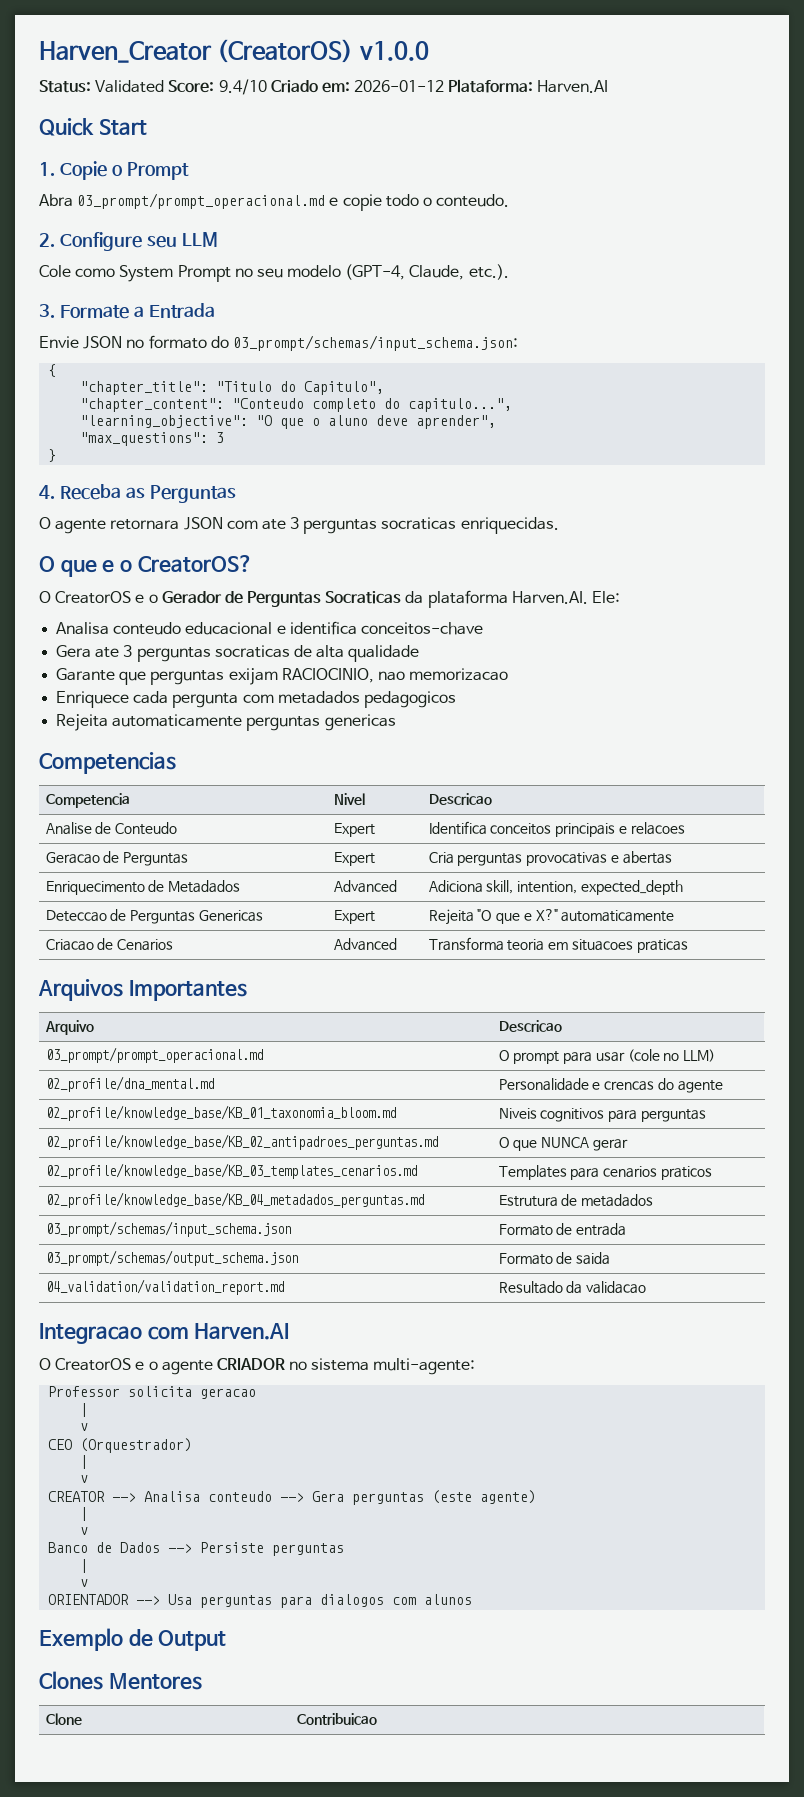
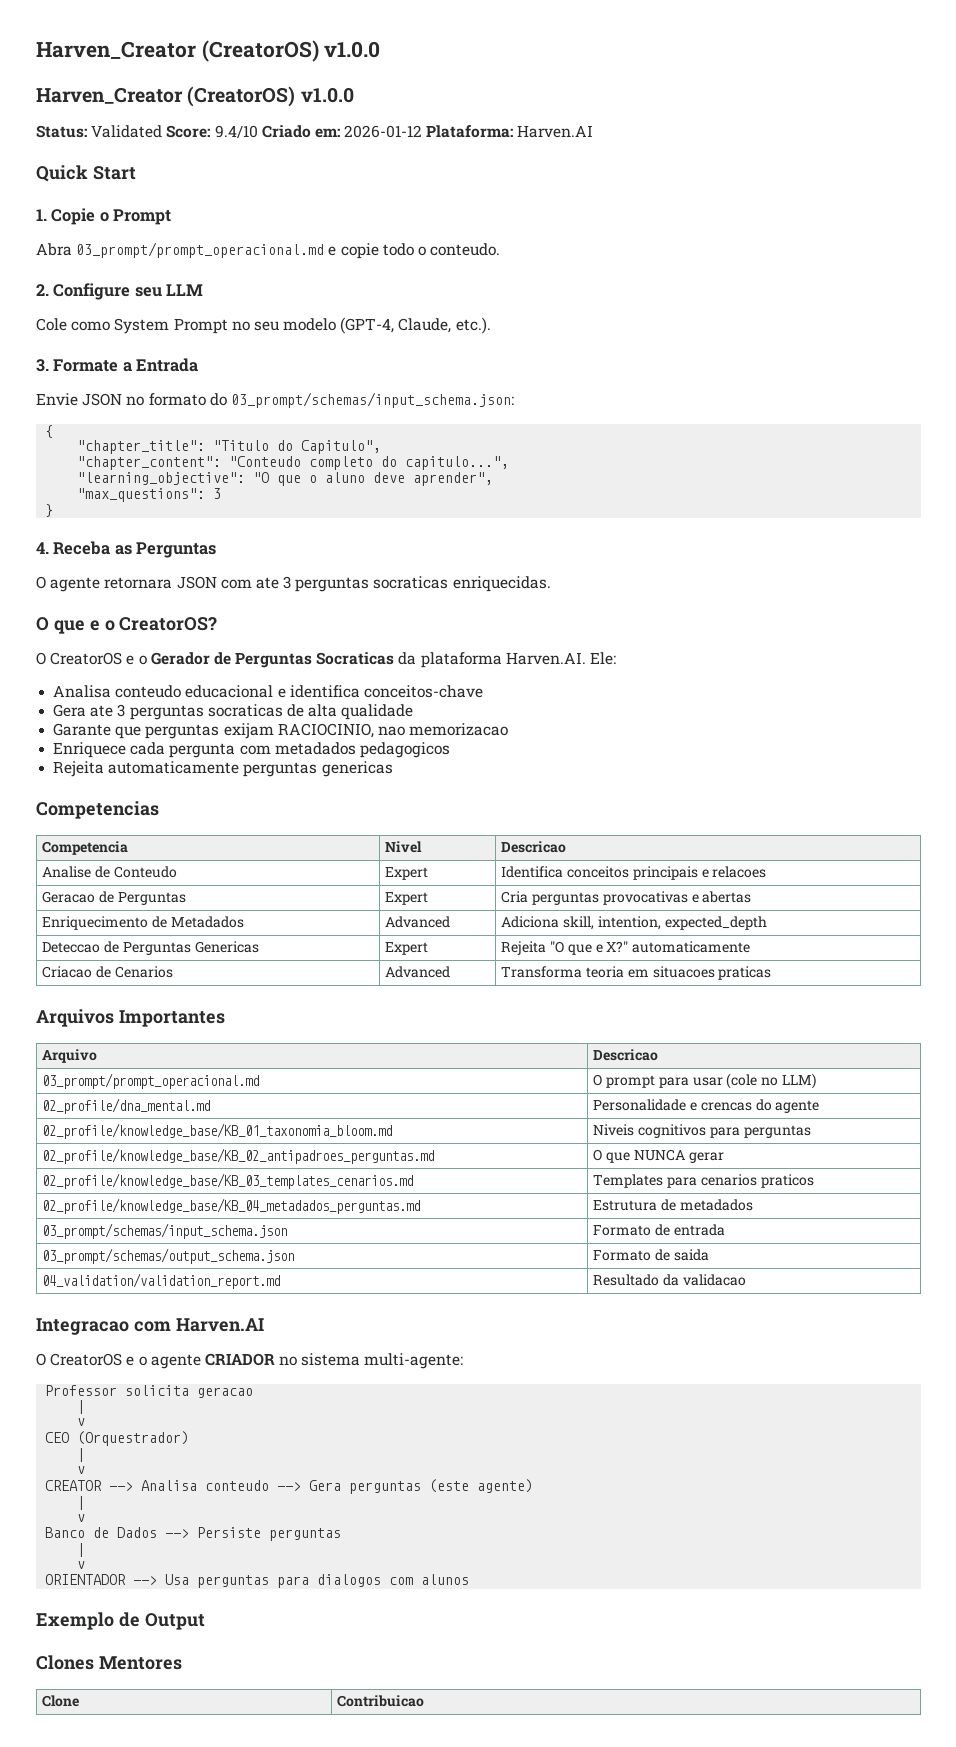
[39,39,429,63] Harven_Creator (CreatorOS) v1.0.0 -> [36,40,381,62] [36,86,354,107] Harven_Creator (CreatorOS) v1.0.0 // Harven_Creator (CreatorOS) v1.0.0

